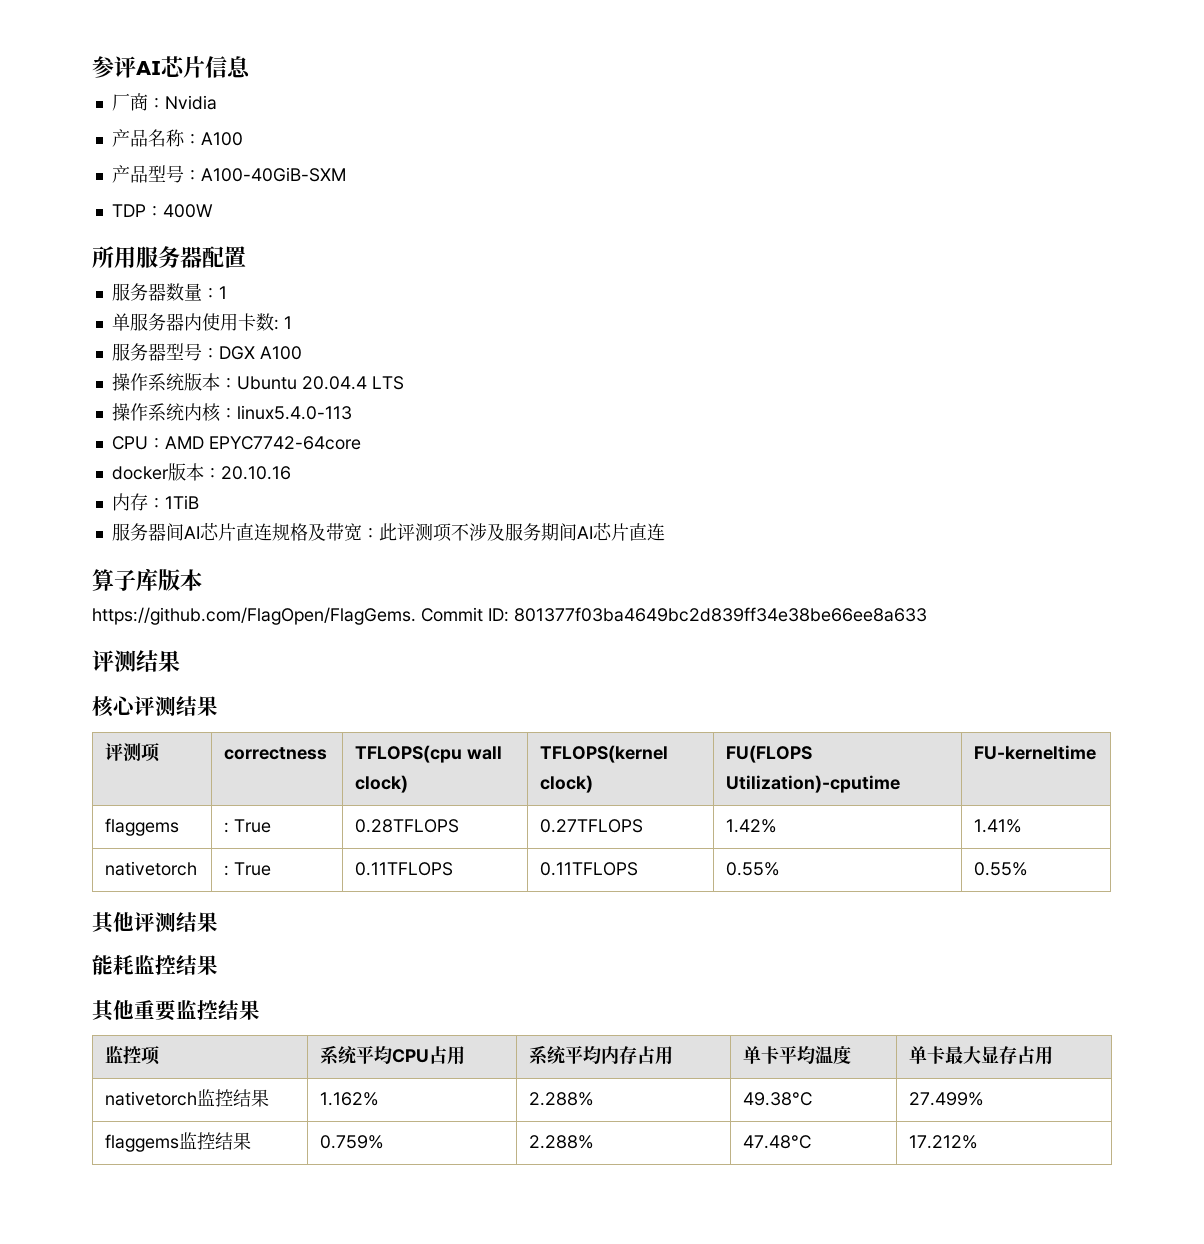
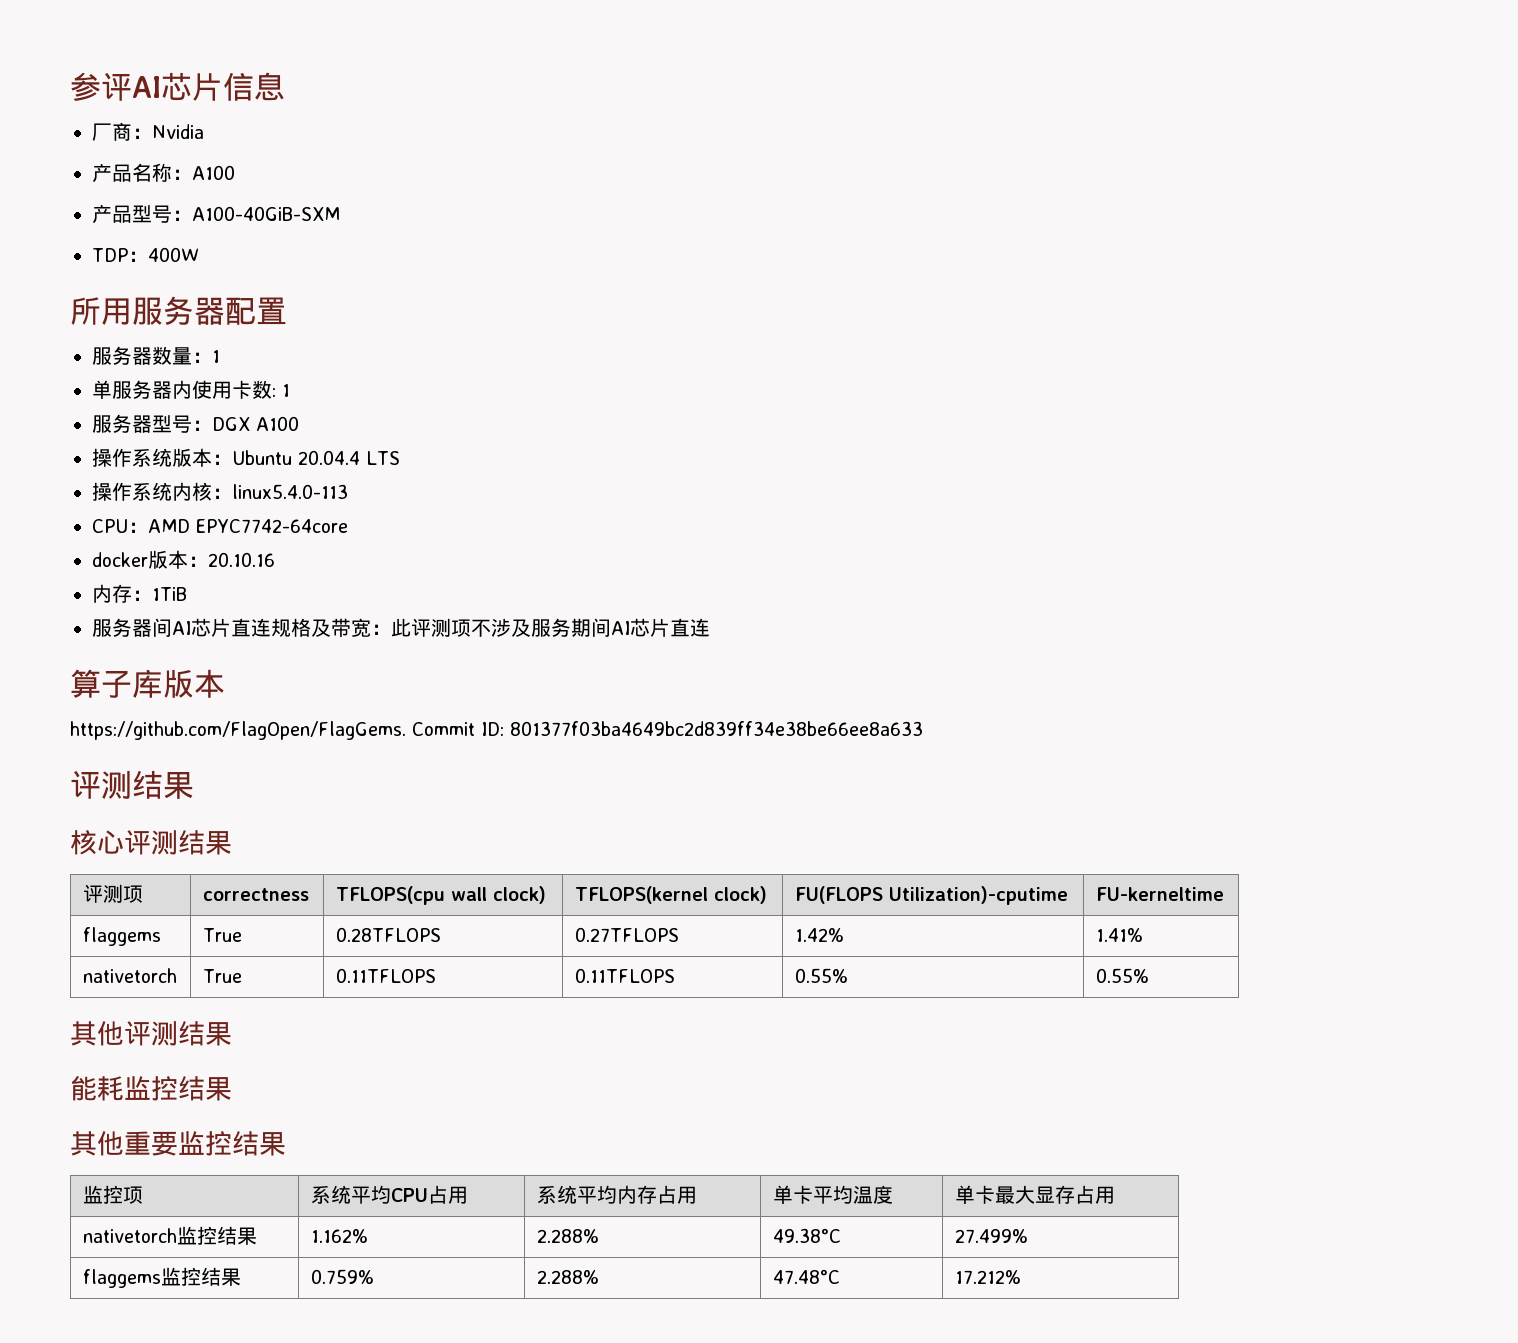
[224,822,230,833] : -> (161, 936) none
[224,865,230,876] : -> (177, 975) none

